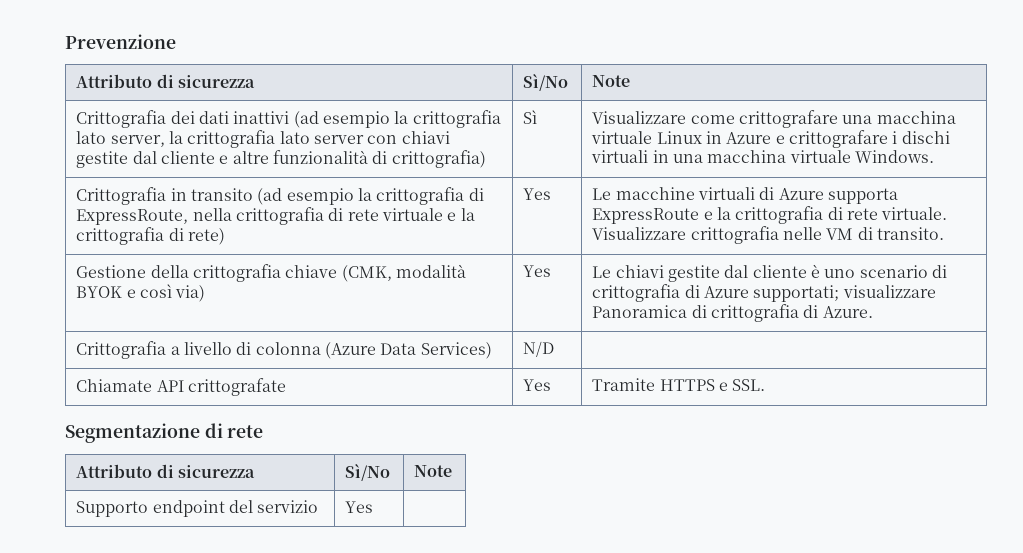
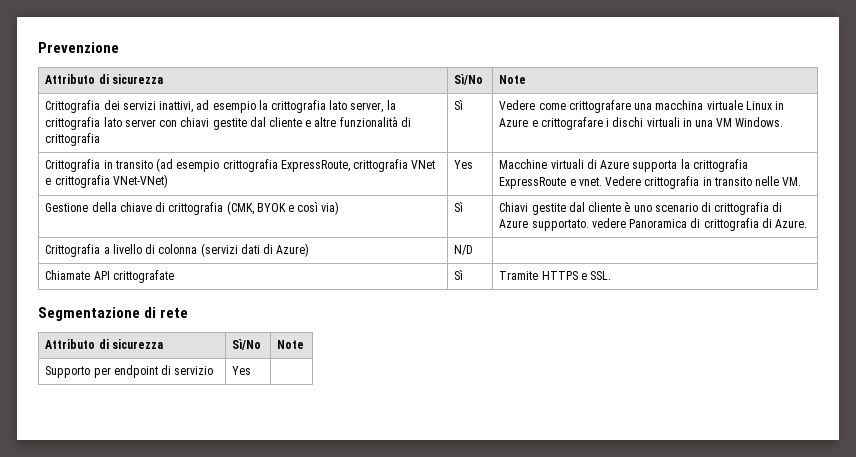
[199,111,319,128] dati inattivi (ad -> [122,100,210,113] servizi inattivi, ad
[391,150,486,168] [523,110,538,124] [592,111,687,124] crittografia) | Sì | Visualizzare -> [45,133,101,146] [454,100,464,110] [499,100,536,110] crittografia | Sì | Vedere
[707,150,851,163] macchina virtuale -> [716,118,733,127] VM
[357,187,484,205] [76,207,475,225] [76,227,226,245] [523,188,552,200] [592,187,695,200] la crittografia di ExpressRoute, nella crittografia di rete virtuale e la crittografia di rete) | Yes | Le macchine -> [222,159,436,172] [45,174,168,188] [454,160,474,169] [499,159,548,169] crittografia ExpressRoute, crittografia VNet e crittografia VNet-VNet) | Yes | Macchine
[592,206,948,224] [592,226,944,244] [76,264,466,282] ExpressRoute e la crittografia di rete virtuale. Visualizzare crittografia nelle VM di transito. // Gestione della crittografia chiave (CMK, modalità -> [680,159,748,172] [499,176,802,189] [45,201,254,215] la crittografia ExpressRoute e vnet. Vedere crittografia in transito nelle VM. // Gestione della chiave di crittografia (CMK,
[523,265,552,277] [592,265,664,278] Yes | Le chiavi -> [454,202,464,212] [499,202,529,212] Sì | Chiavi
[753,285,936,302] supportati; visualizzare -> [531,218,626,231] supportato. vedere
[324,342,492,359] (Azure Data Services) -> [200,243,310,257] (servizi dati di Azure)
[523,379,552,391] Yes -> [454,270,464,280] Sì
[152,500,254,517] endpoint del -> [93,365,172,378] per endpoint di

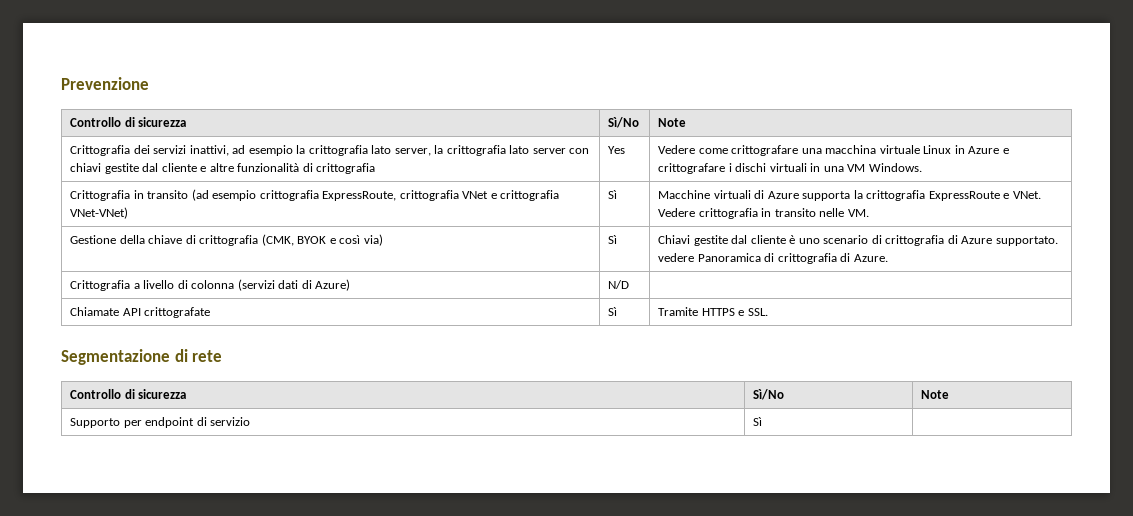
[45,74,96,84] Attributo -> [70,117,122,127] Controllo
[454,100,464,110] Sì -> [608,146,626,154] Yes
[454,160,474,169] Yes -> [608,190,618,199] Sì
[578,177,602,186] vnet. -> [1012,191,1041,199] VNet.
[45,339,96,349] Attributo -> [70,389,122,399] Controllo
[232,366,252,375] Yes -> [753,417,763,426] Sì

